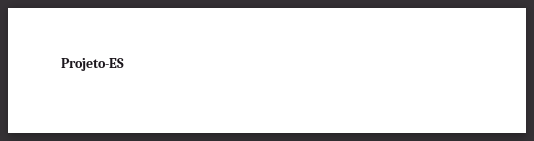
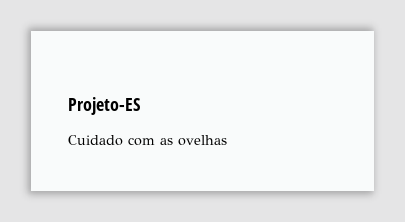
(124, 64) none -> [68,135,227,146] // Cuidado com as ovelhas

